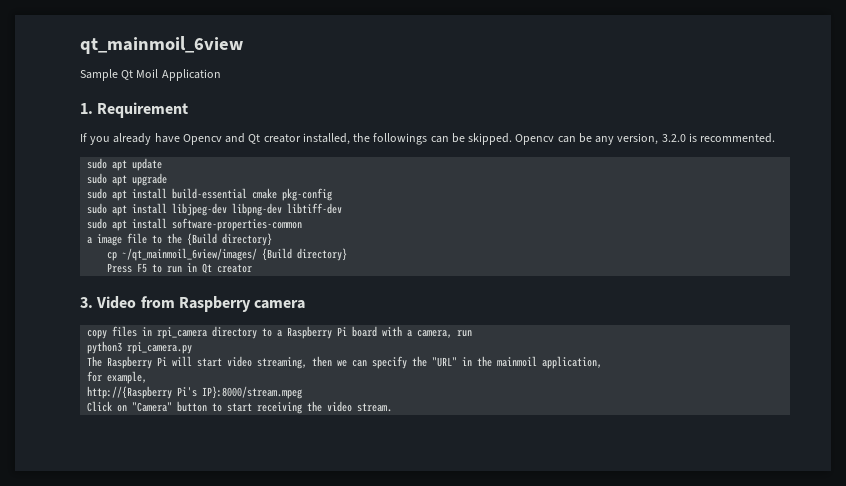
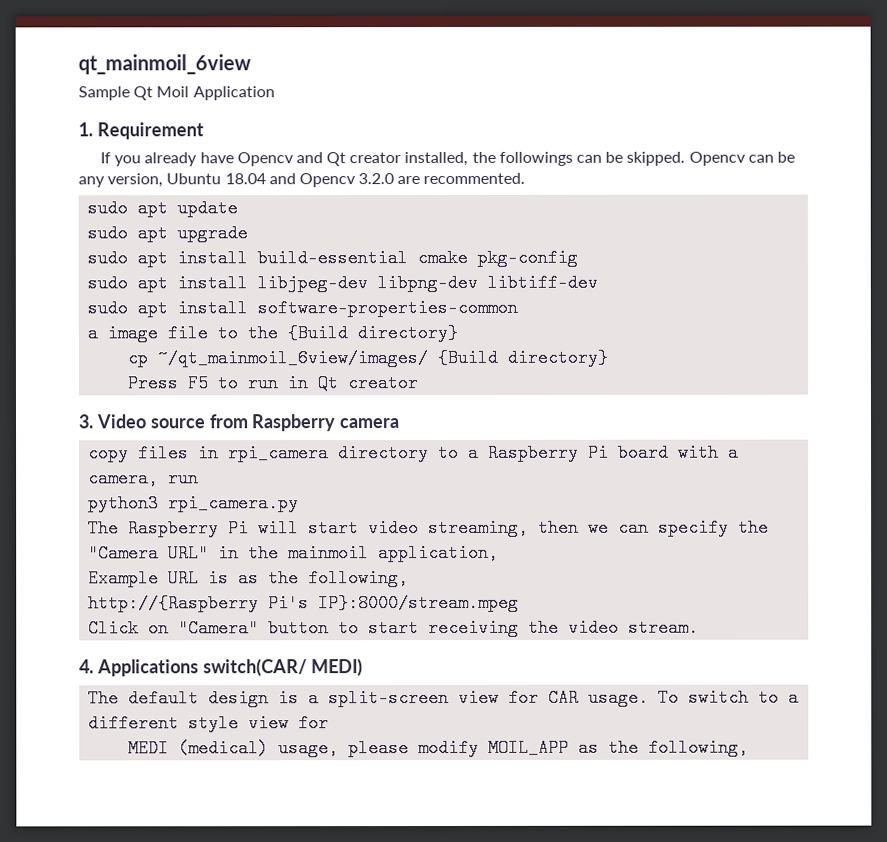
[661,133,697,142] 3.2.0 is -> [166,173,421,188] Ubuntu 18.04 and Opencv 3.2.0 are
(137, 302) none -> [149,418,206,429] source
[432,357,458,367] "URL" -> [88,544,210,563] "Camera URL"
[87,371,148,384] for example, -> [88,569,410,588] Example URL is as the following,
(393, 407) none -> [79,658,363,677] [88,688,800,708] [88,714,330,733] [128,738,750,758] // 4. Applications switch(CAR/ MEDI) // The default design is a split-screen view for CAR usage. To switch to a different style view for // MEDI (medical) usage, please modify MOIL_APP as the following,

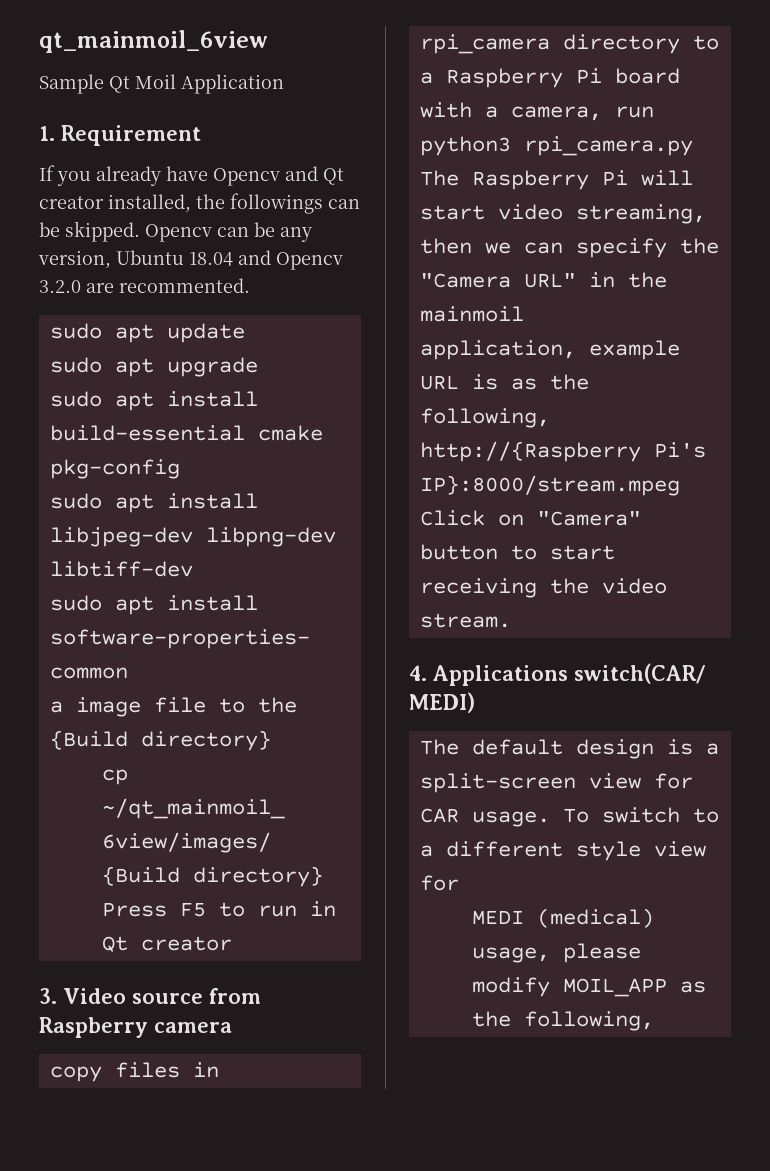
(370, 553) none -> (524, 314) //
[88,569,160,588] // Example -> [588,340,680,360] example

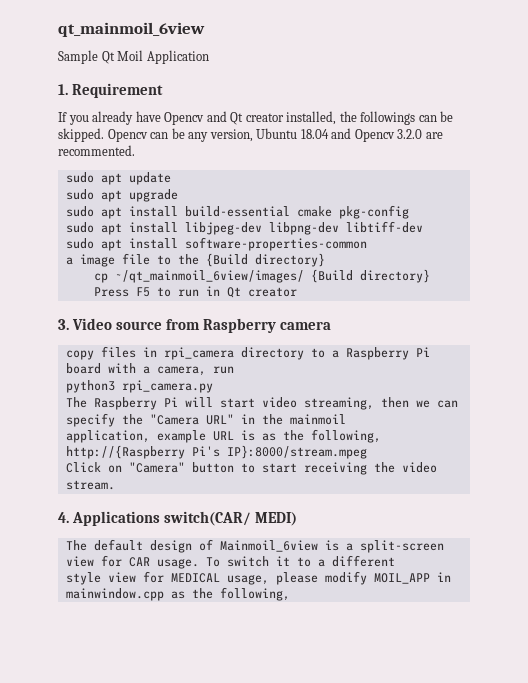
(654, 749) none -> [198,539,318,552] of Mainmoil_6view
(680, 815) none -> [275,556,290,566] it
(563, 849) none -> (395, 561) //
[471,908,654,928] // MEDI (medical) -> [170,573,220,583] MEDICAL
(667, 987) none -> [436,572,451,582] [65,588,164,601] in mainwindow.cpp

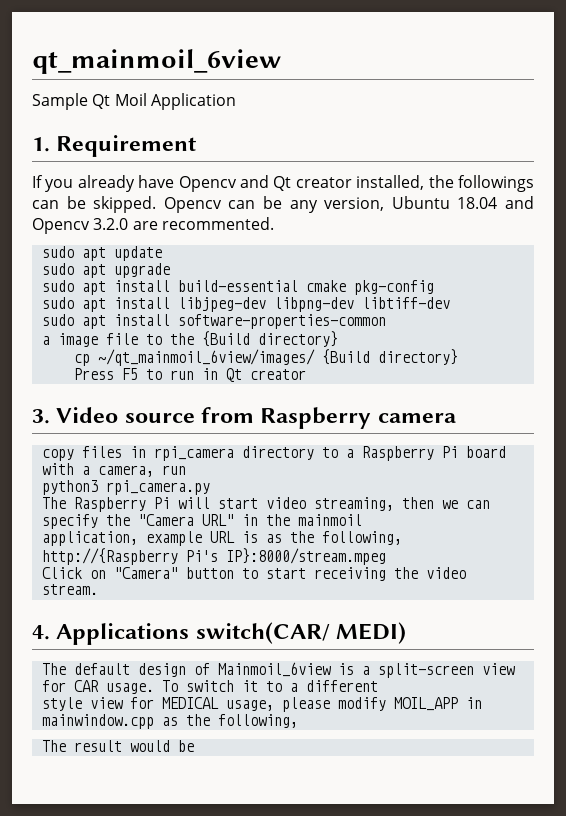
(290, 594) none -> [41,740,194,752] // The result would be

